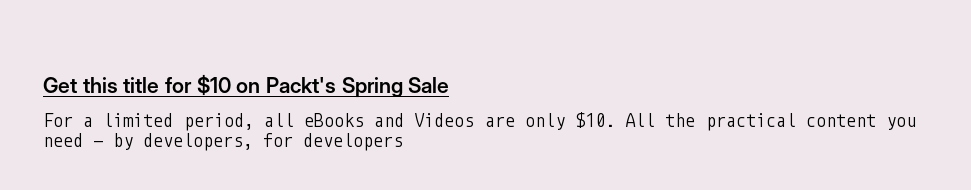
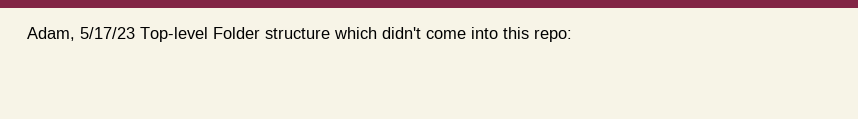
[43,74,450,98] [43,112,917,131] [43,133,403,151] Get this title for $10 on Packt's Spring Sale // For a limited period, all eBooks and Videos are only $10. All the practical content you need - by developers, for developers -> [27,27,572,42] Adam, 5/17/23 Top-level Folder structure which didn't come into this repo:

